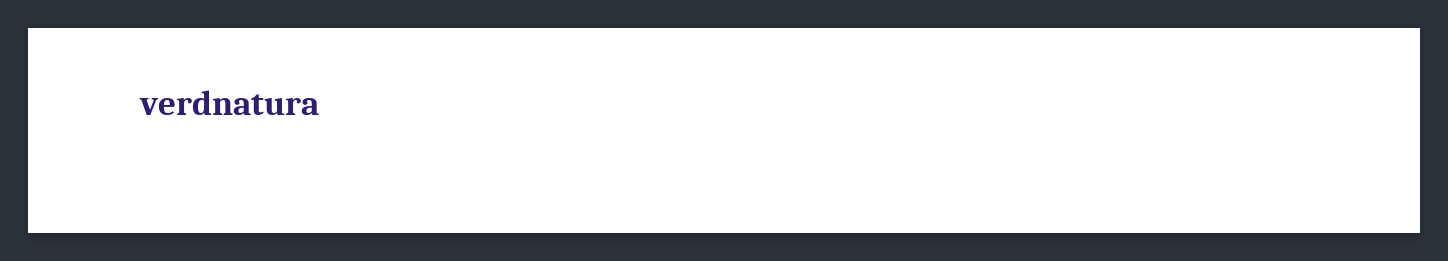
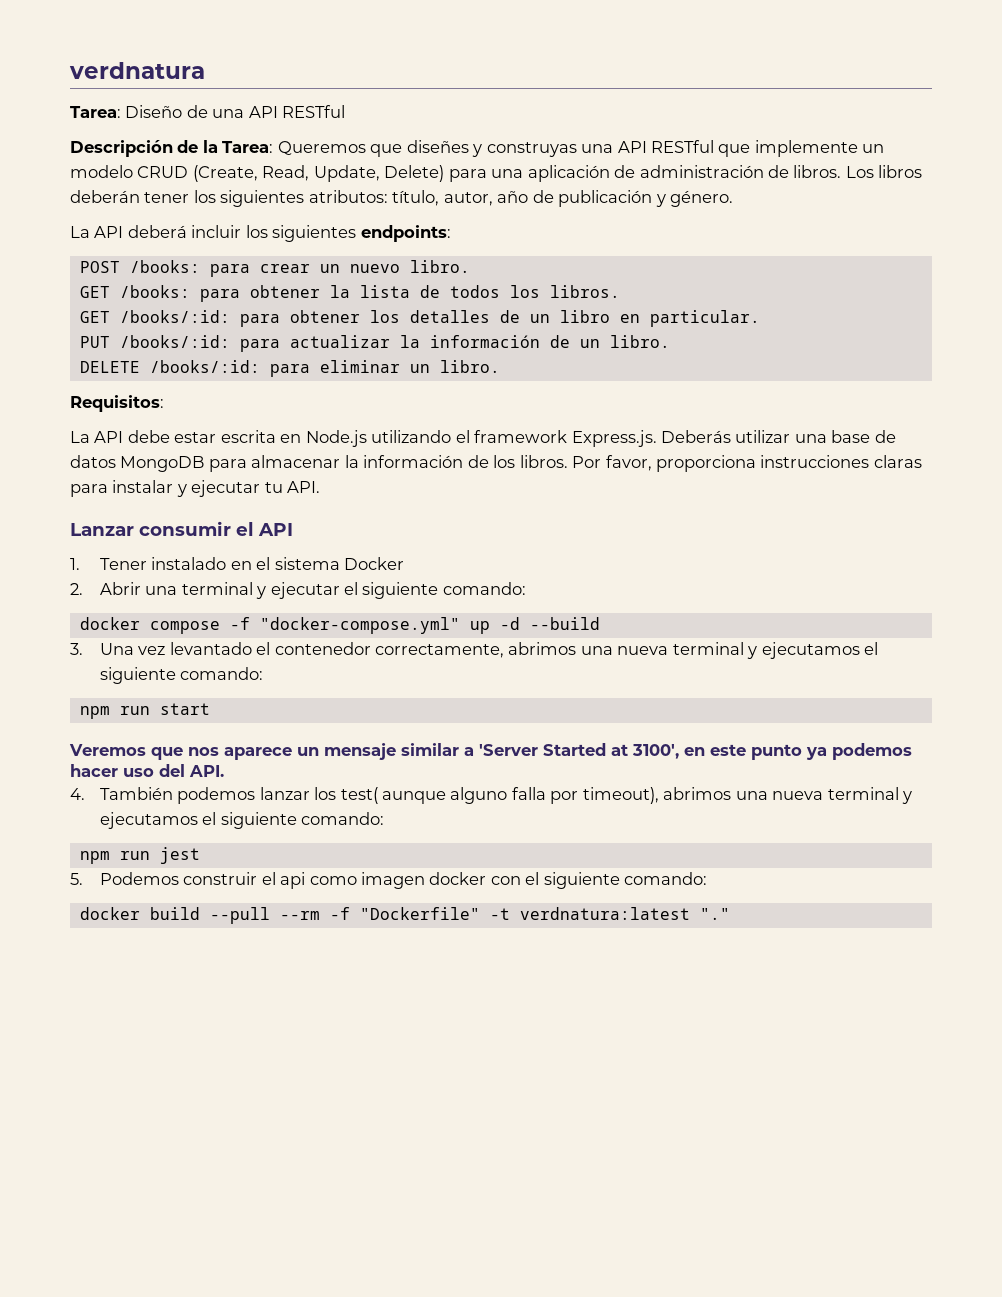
(319, 102) none -> [70,105,346,118] [70,140,885,157] [70,165,923,182] [70,190,734,207] [70,225,451,242] [79,260,470,277] [79,285,620,302] [79,310,760,327] [79,335,670,352] [79,360,500,377] [70,395,164,412] [70,430,896,447] [70,455,922,472] [70,480,321,497] [70,521,293,536] [70,557,405,570] [70,582,526,599] [79,617,600,634] [70,642,879,659] [99,667,264,684] [79,703,210,719] [69,743,912,760] [70,764,224,777] [70,787,913,804] [99,812,385,829] [79,847,200,864] [70,872,708,889] [79,907,730,924] // Tarea: Diseño de una API RESTful // Descripción de la Tarea: Queremos que diseñes y construyas una API RESTful que implemente un modelo CRUD (Create, Read, Update, Delete) para una aplicación de administración de libros. Los libros deberán tener los siguientes atributos: título, autor, año de publicación y género. // La API deberá incluir los siguientes endpoints: // POST /books: para crear un nuevo libro. // GET /books: para obtener la lista de todos los libros. // GET /books/:id: para obtener los detalles de un libro en particular. // PUT /books/:id: para actualizar la información de un libro. // DELETE /books/:id: para eliminar un libro. // Requisitos: // La API debe estar escrita en Node.js utilizando el framework Express.js. Deberás utilizar una base de datos MongoDB para almacenar la información de los libros. Por favor, proporciona instrucciones claras para instalar y ejecutar tu API. // Lanzar consumir el API // 1. Tener instalado en el sistema Docker // 2. Abrir una terminal y ejecutar el siguiente comando: // docker compose -f "docker-compose.yml" up -d --build // 3. Una vez levantado el contenedor correctamente, abrimos una nueva terminal y ejecutamos el siguiente comando: // npm run start // Veremos que nos aparece un mensaje similar a 'Server Started at 3100', en este punto ya podemos hacer uso del API. // 4. También podemos lanzar los test( aunque alguno falla por timeout), abrimos una nueva terminal y ejecutamos el siguiente comando: // npm run jest // 5. Podemos construir el api como imagen docker con el siguiente comando: // docker build --pull --rm -f "Dockerfile" -t verdnatura:latest "."

